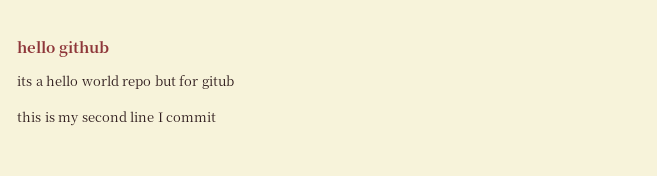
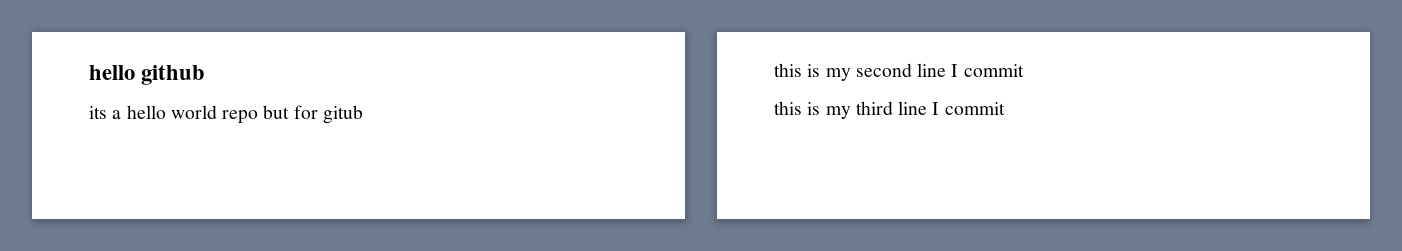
(217, 117) none -> [774,101,1005,119] // this is my third line I commit

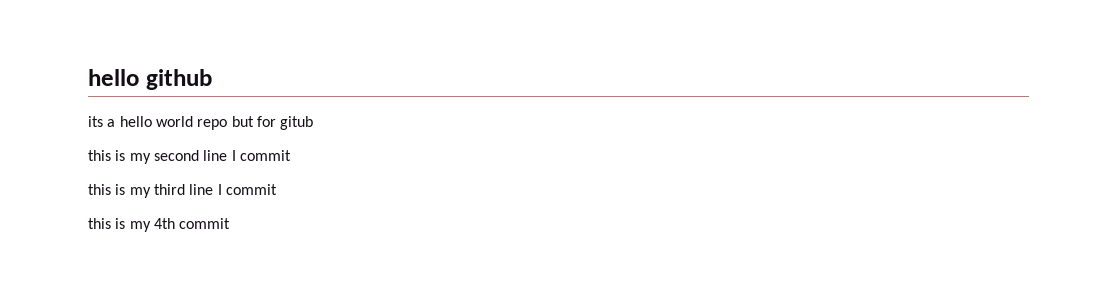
(1005, 108) none -> [88,218,231,232] // this is my 4th commit

